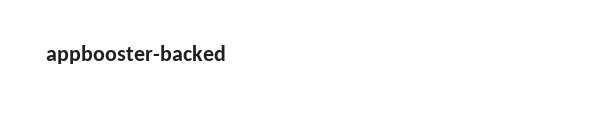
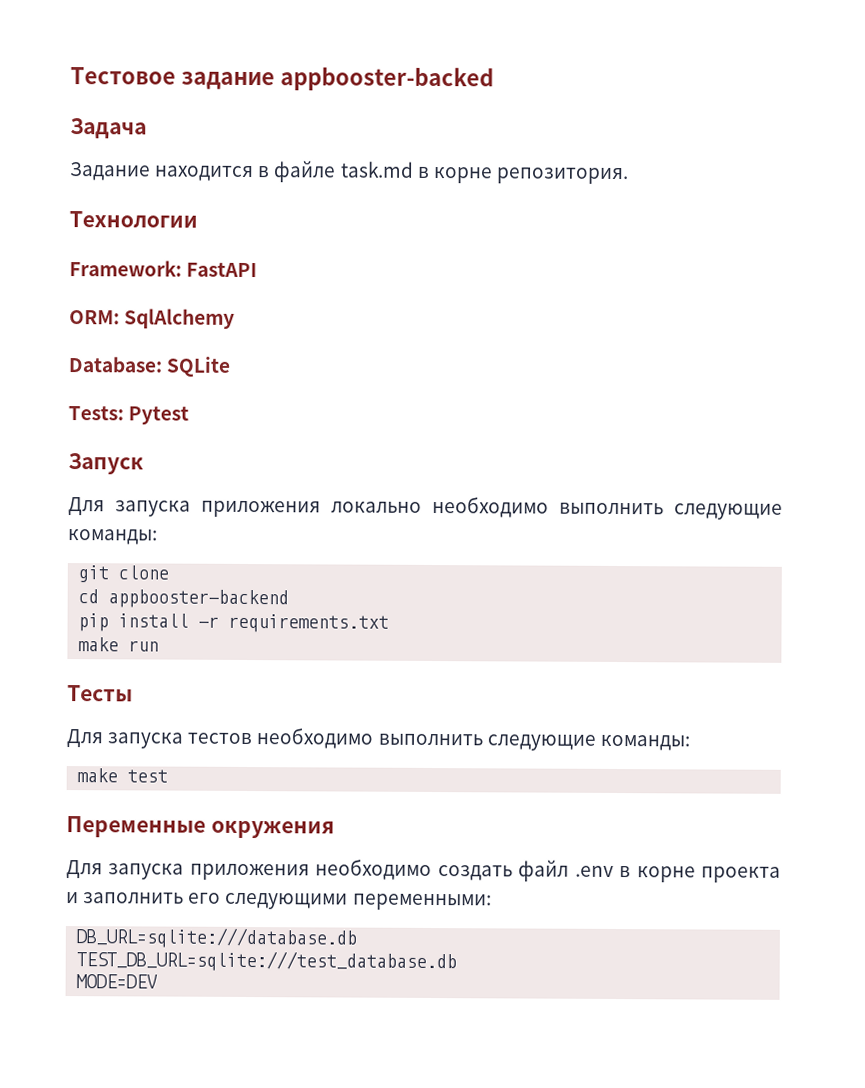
(46, 54) none -> [70,67,275,91] Тестовое задание
(226, 54) none -> [70,118,147,140] [69,160,629,185] [69,211,198,228] [69,260,258,278] [69,308,236,329] [68,356,232,377] [68,406,190,425] [68,453,144,475] [68,496,783,520] [67,529,158,545] [78,565,170,583] [78,589,290,609] [78,613,390,633] [78,637,160,652] [67,685,133,702] [66,728,690,751] [77,768,169,783] [66,816,335,839] [66,859,782,883] [66,892,492,911] [76,927,358,949] [76,950,458,973] [76,974,159,989] // Задача // Задание находится в файле task.md в корне репозитория. // Технологии // Framework: FastAPI // ORM: SqlAlchemy // Database: SQLite // Tests: Pytest // Запуск // Для запуска приложения локально необходимо выполнить следующие команды: // git clone // cd appbooster-backend // pip install -r requirements.txt // make run // Тесты // Для запуска тестов необходимо выполнить следующие команды: // make test // Переменные окружения // Для запуска приложения необходимо создать файл .env в корне проекта и заполнить его следующими переменными: // DB_URL=sqlite:///database.db // TEST_DB_URL=sqlite:///test_database.db // MODE=DEV

